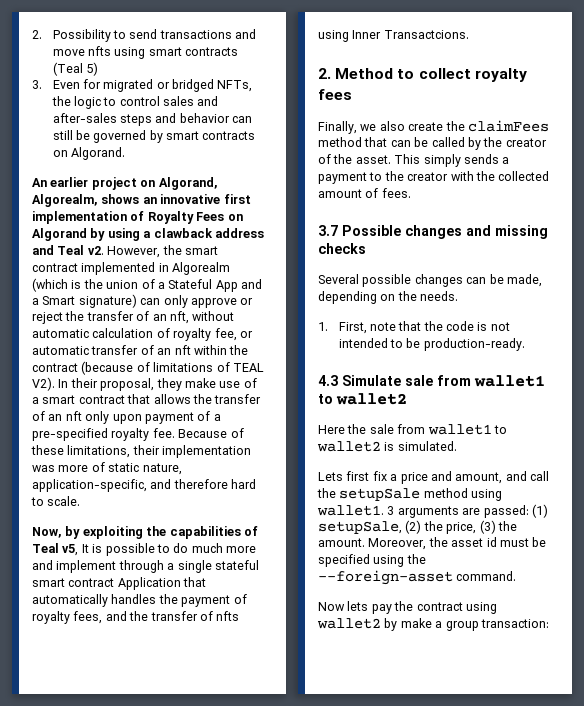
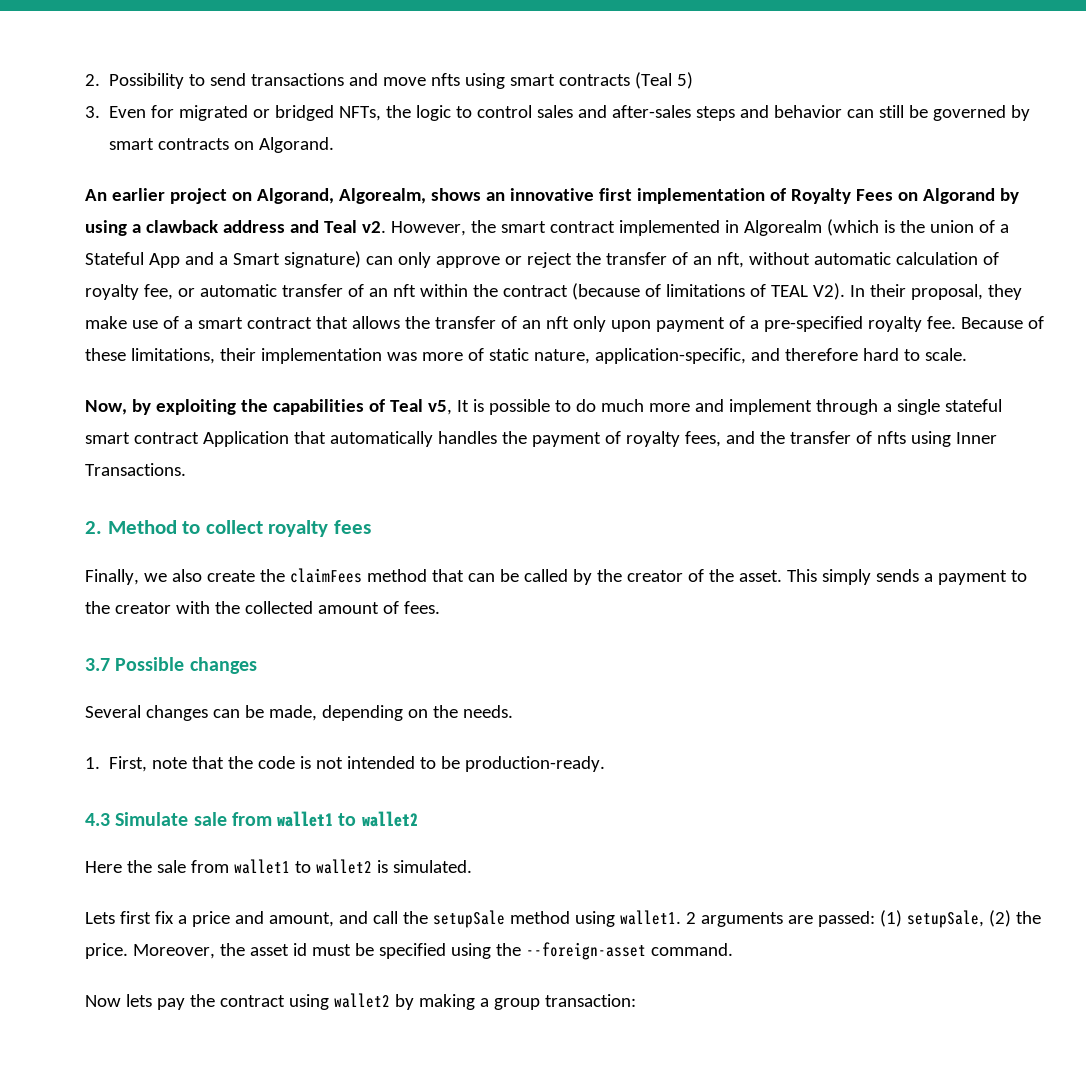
[383,30,469,39] Transactcions. -> [85,463,186,476] Transactions.
[466,225,548,239] [318,243,366,254] and missing checks -> (257, 665) none
[362,274,412,287] possible -> (141, 711) none
[387,506,395,515] 3 -> [685,912,696,924] 2
[446,520,517,534] [318,538,365,547] price, (3) the amount. -> [85,943,128,959] price.
[400,618,432,628] make -> [418,994,475,1010] making

